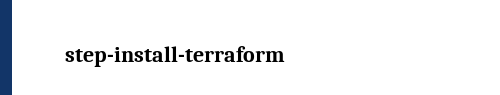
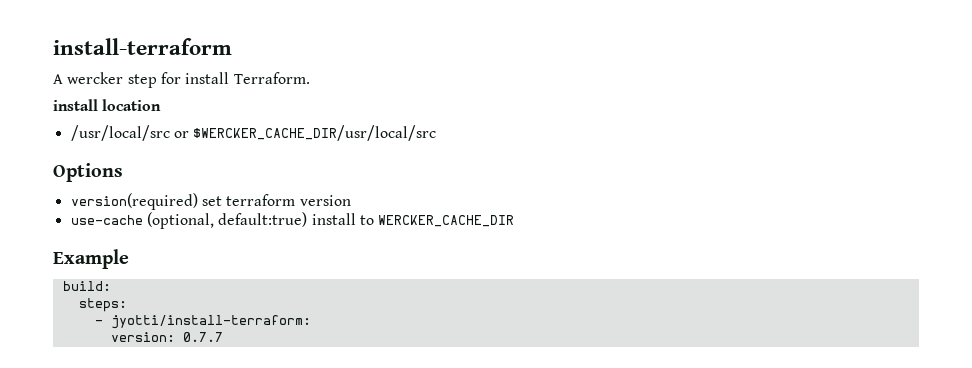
[65,46,285,67] step-install-terraform -> [53,38,232,55] [53,72,310,88] [53,99,162,111] [70,125,437,141] [53,163,123,182] [70,193,351,210] [70,212,515,229] [53,249,129,269] [62,281,111,291] [78,298,127,312] [94,315,311,329] [110,332,223,342] install-terraform // A wercker step for install Terraform. // install location // /usr/local/src or $WERCKER_CACHE_DIR/usr/local/src // Options // version(required) set terraform version // use-cache (optional, default:true) install to WERCKER_CACHE_DIR // Example // build: // steps: // - jyotti/install-terraform: // version: 0.7.7

